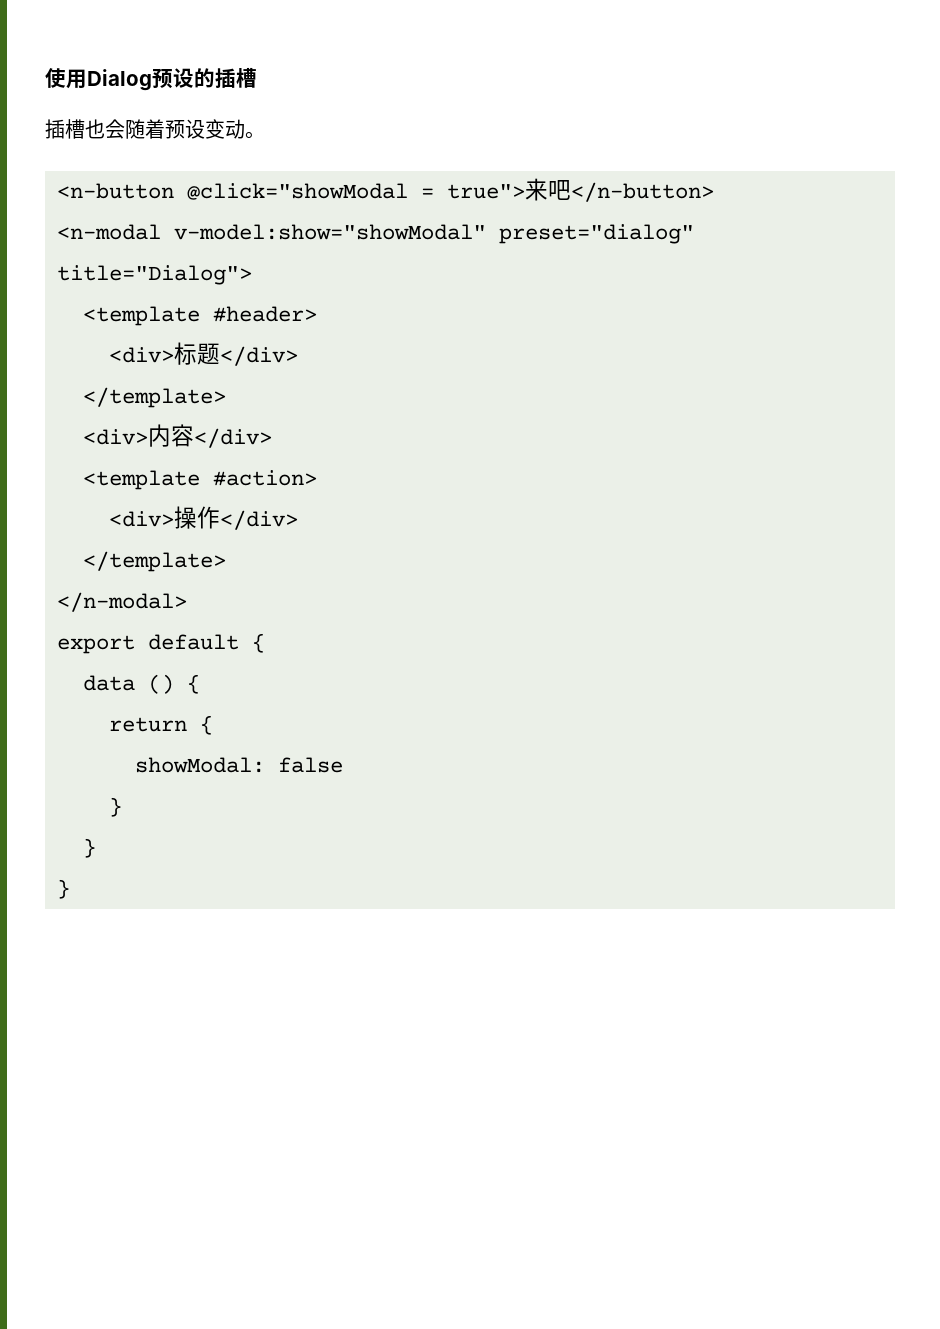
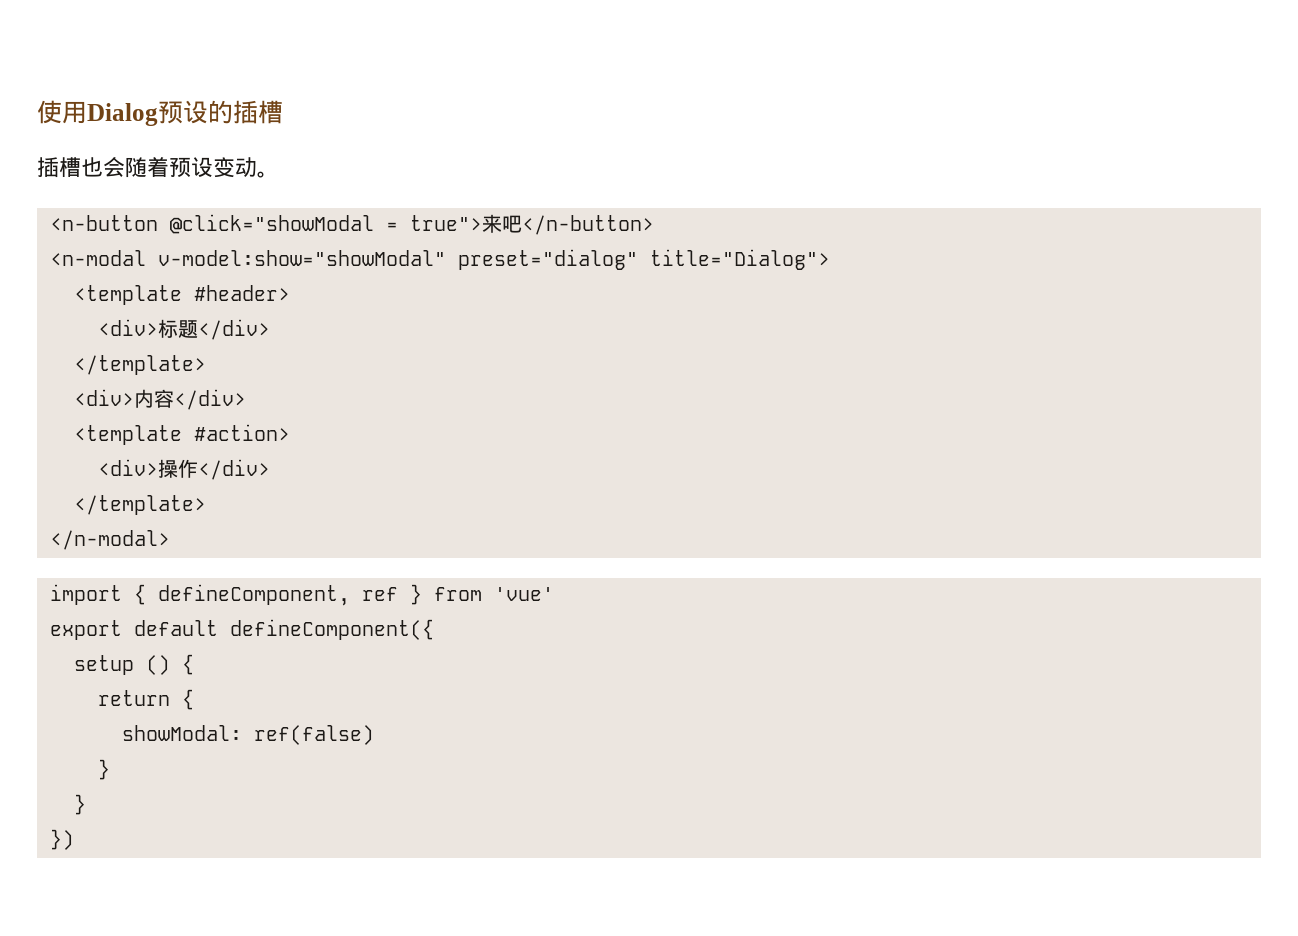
(187, 602) none -> [49,584,554,606] // import { defineComponent, ref } from 'vue'
[252,633,265,653] [83,675,135,691] { // data -> [229,619,434,640] [73,655,134,675] defineComponent({ // setup
[278,757,343,773] false -> [253,725,374,745] ref(false)
[57,879,70,899] } -> [49,829,74,850] })

